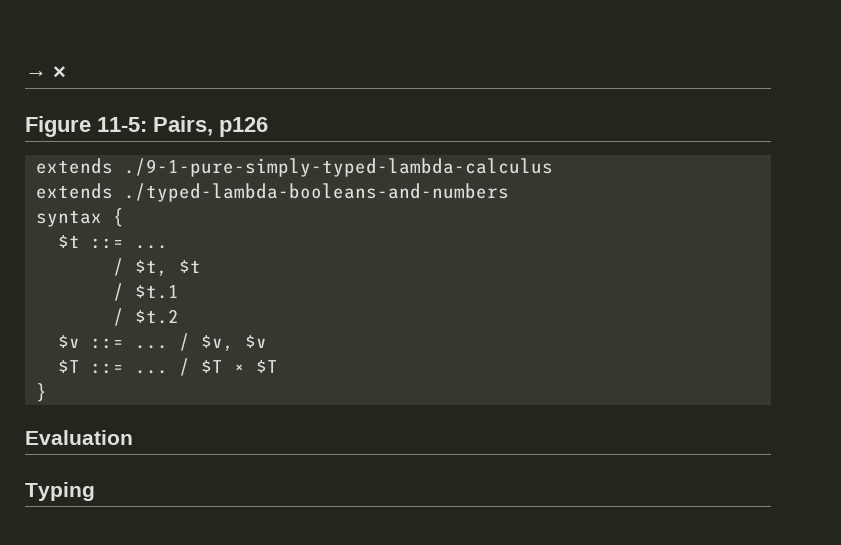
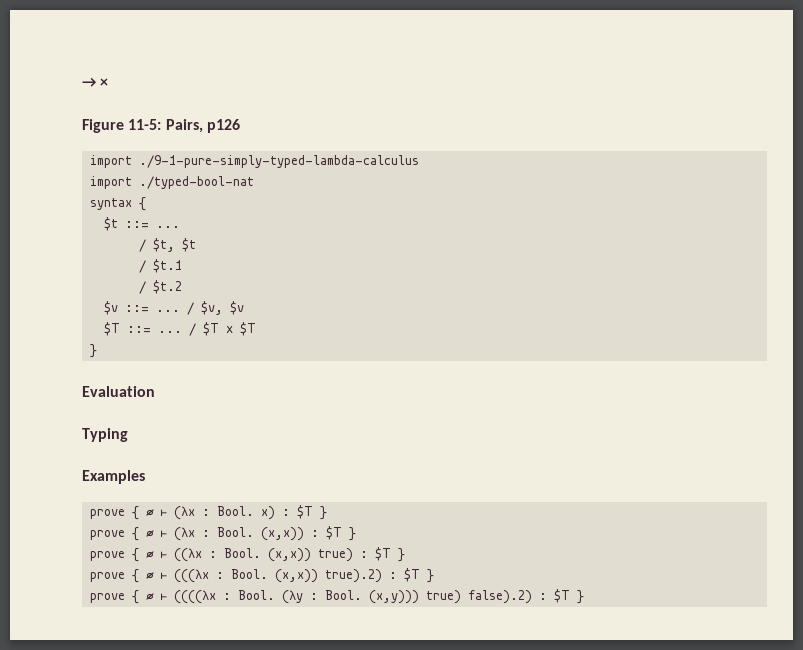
[36,158,114,174] extends -> [90,155,133,168] import
[36,183,510,202] extends ./typed-lambda-booleans-and-numbers -> [90,176,255,189] import ./typed-bool-nat
(95, 491) none -> [82,470,145,484] [90,505,328,520] [90,526,357,541] [90,547,406,562] [90,568,435,583] [90,589,585,604] // Examples // prove { ∅ ⊢ (λx : Bool. x) : $T } // prove { ∅ ⊢ (λx : Bool. (x,x)) : $T } // prove { ∅ ⊢ ((λx : Bool. (x,x)) true) : $T } // prove { ∅ ⊢ (((λx : Bool. (x,x)) true).2) : $T } // prove { ∅ ⊢ ((((λx : Bool. (λy : Bool. (x,y))) true) false).2) : $T }

